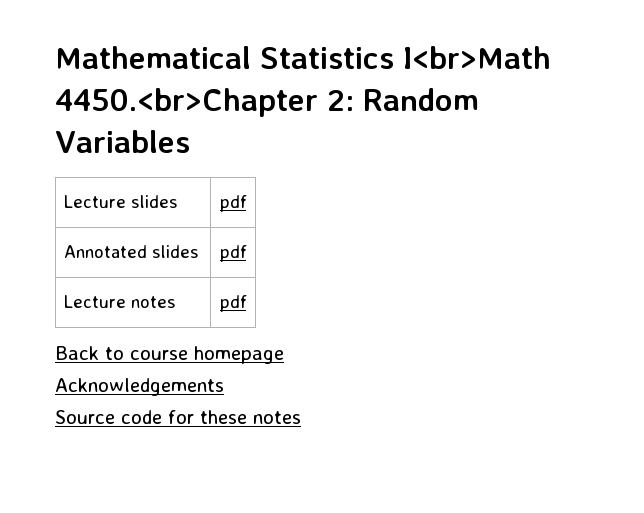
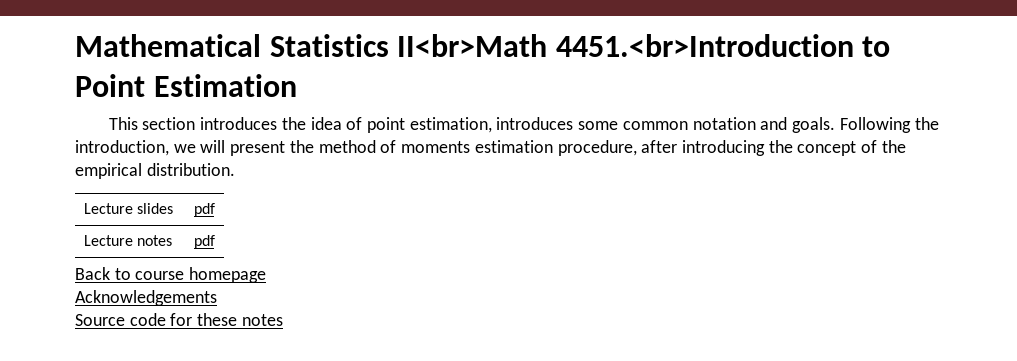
[403,46,551,69] [55,88,479,117] [55,130,190,153] I<br>Math 4450.<br>Chapter 2: Random Variables -> [397,34,891,57] [75,74,297,97] [108,117,939,133] [75,140,906,156] [75,163,235,179] II<br>Math 4451.<br>Introduction to Point Estimation // This section introduces the idea of point estimation, introduces some common notation and goals. Following the introduction, we will present the method of moments estimation procedure, after introducing the concept of the empirical distribution.
[63,245,199,258] [219,245,247,262] // Annotated slides | pdf -> (215, 210) none

